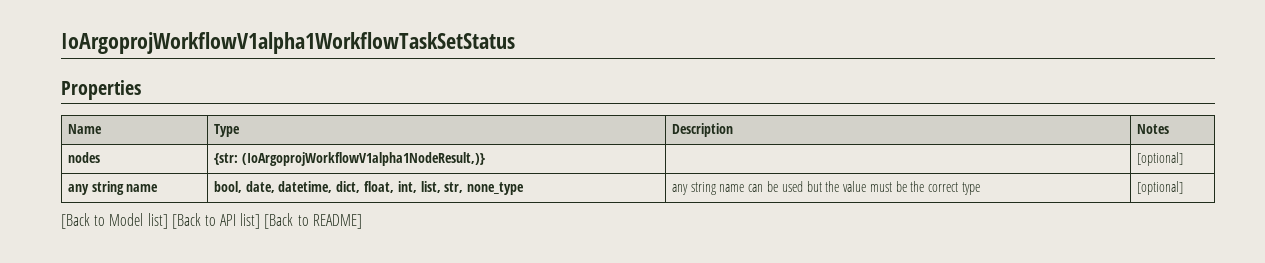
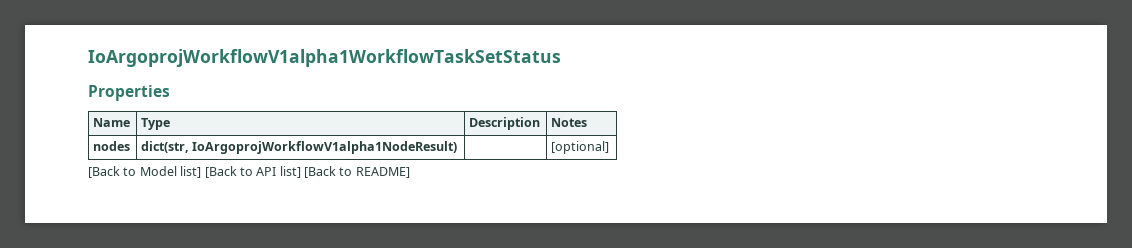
[213,152,485,166] [1136,152,1183,166] [67,181,159,195] [213,181,525,195] [671,181,980,195] [1136,181,1183,195] {str: (IoArgoprojWorkflowV1alpha1NodeResult,)} | | [optional] // any string name | bool, date, datetime, dict, float, int, list, str, none_type | any string name can be used but the value must be the correct type | [optional] -> [141,141,458,154] [551,141,610,154] dict(str, IoArgoprojWorkflowV1alpha1NodeResult) | | [optional]

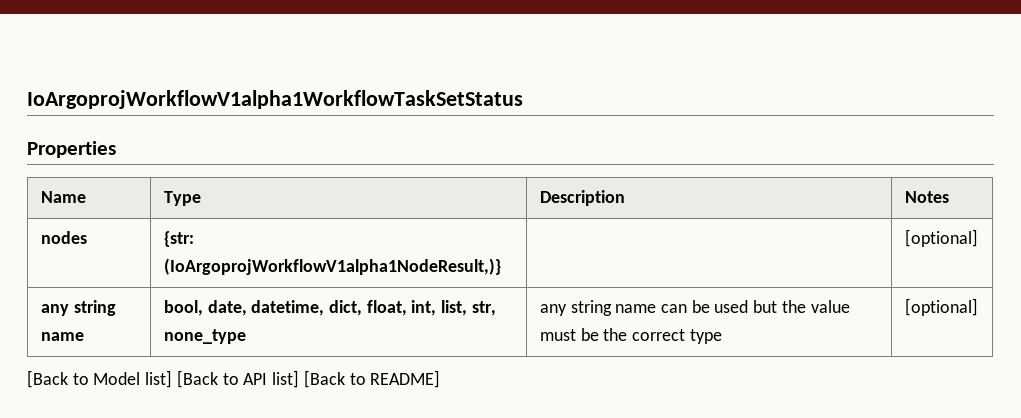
[141,141,458,154] [551,141,610,154] dict(str, IoArgoprojWorkflowV1alpha1NodeResult) | | [optional] -> [163,231,194,247] [163,258,501,275] [904,229,978,247] [40,300,116,316] [40,332,84,341] [163,300,496,316] [163,329,246,344] [539,300,850,316] [539,328,722,344] [904,298,978,316] {str: (IoArgoprojWorkflowV1alpha1NodeResult,)} | | [optional] // any string name | bool, date, datetime, dict, float, int, list, str, none_type | any string name can be used but the value must be the correct type | [optional]

